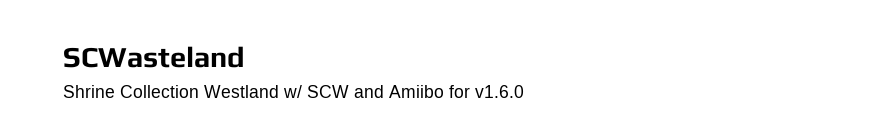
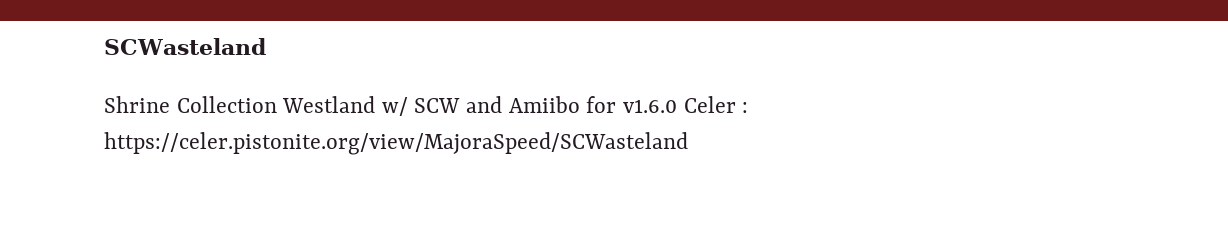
(524, 91) none -> [683,96,749,113] [104,132,688,155] Celer : https://celer.pistonite.org/view/MajoraSpeed/SCWasteland

